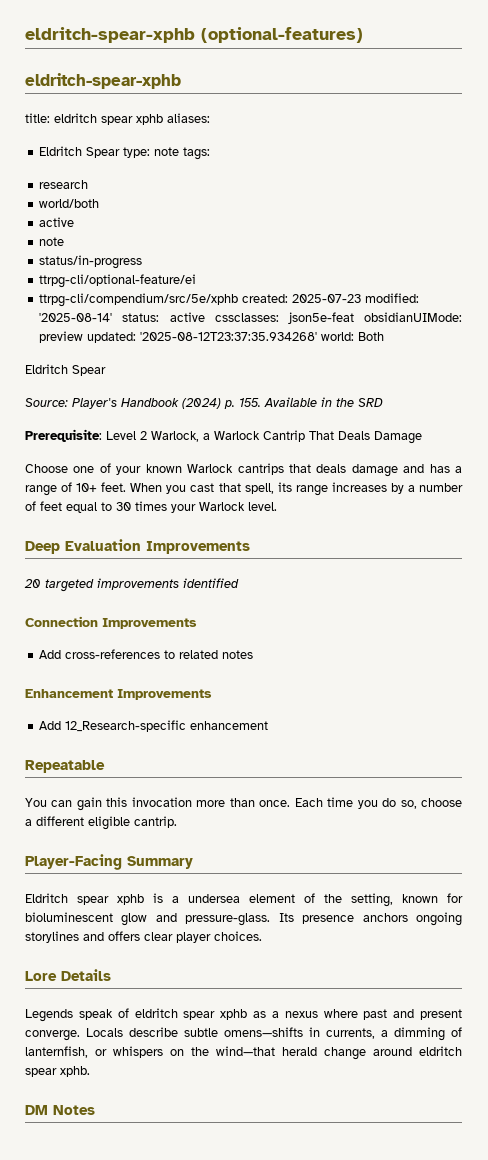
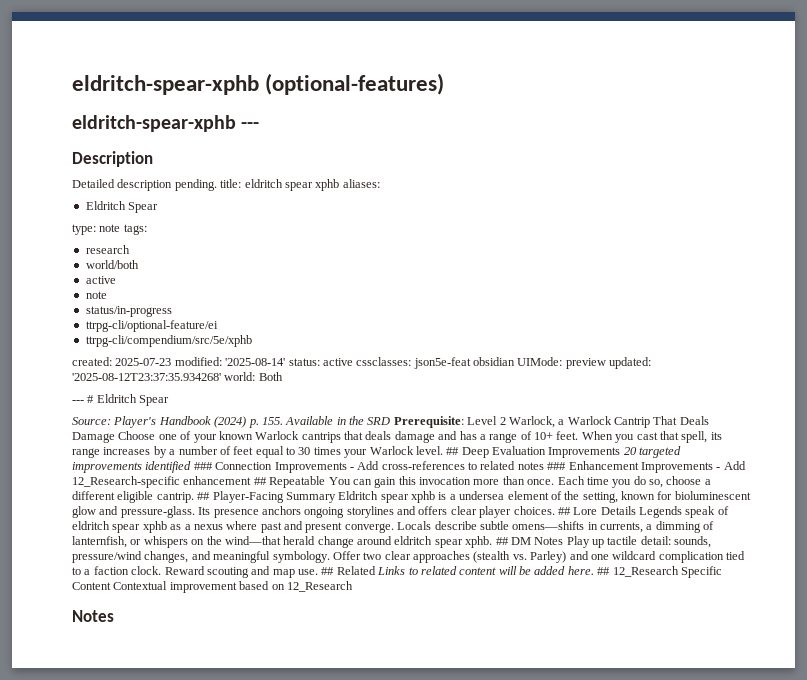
(181, 81) // -> [241,122,260,129] [72,151,153,167] [72,179,217,191] --- // Description // Detailed description pending.
(121, 152) none -> (159, 207) //
(239, 300) none -> (252, 341) //
[363,312,462,322] obsidianUIMode: -> [473,357,563,366] obsidian UIMode:
(385, 336) none -> [72,395,95,403] --- #
(383, 402) // -> (391, 421) none
(422, 437) // -> (115, 437) none
(277, 506) // -> [446,447,460,455] ##
(250, 547) // -> (621, 452) none
(239, 583) // -> [193,462,213,470] ###
(197, 623) // -> [349,467,354,470] -
(254, 654) // -> [547,462,567,470] ###
(212, 694) // -> [716,467,721,470] -
(269, 725) // -> [253,477,267,485] ##
(105, 766) // -> (326, 482) none
(177, 822) // -> [197,492,211,500] ##
(193, 862) // -> (336, 497) none
(262, 936) // -> [557,507,571,515] ##
(111, 975) // -> (636, 510) none
(90, 1071) // -> [495,537,509,545] ##
(95, 1110) none -> [566,536,712,548] [72,551,745,563] [72,566,722,578] [72,581,353,593] [72,610,114,622] Play up tactile detail: sounds, pressure/wind changes, and meaningful symbology. Offer two clear approaches (stealth vs. Parley) and one wildcard complication tied to a faction clock. Reward scouting and map use. ## Related Links to related content will be added here. ## 12_Research Specific Content Contextual improvement based on 12_Research // Notes

